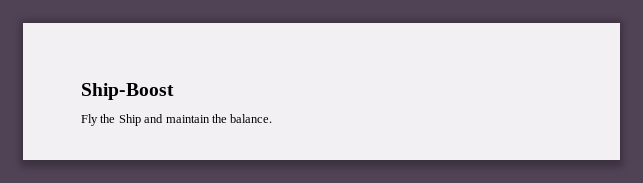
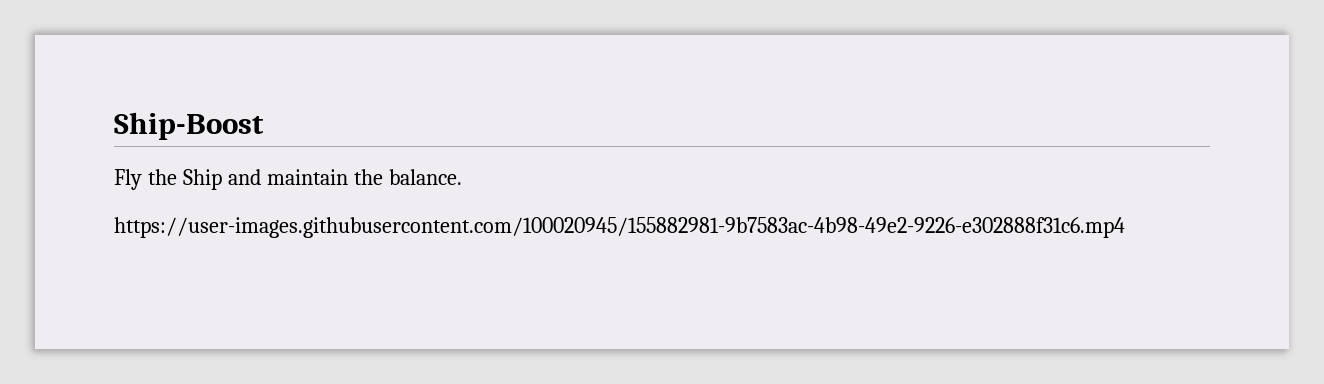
(273, 118) none -> [114,217,1125,238] // https://user-images.githubusercontent.com/100020945/155882981-9b7583ac-4b98-49e2-9226-e302888f31c6.mp4

